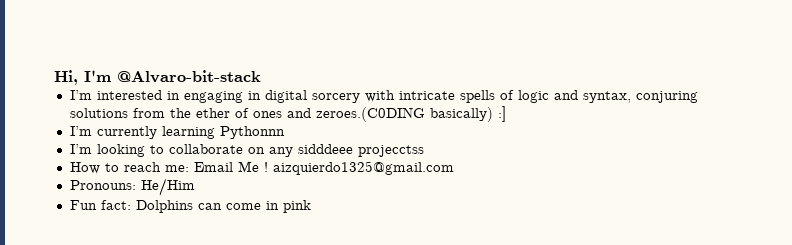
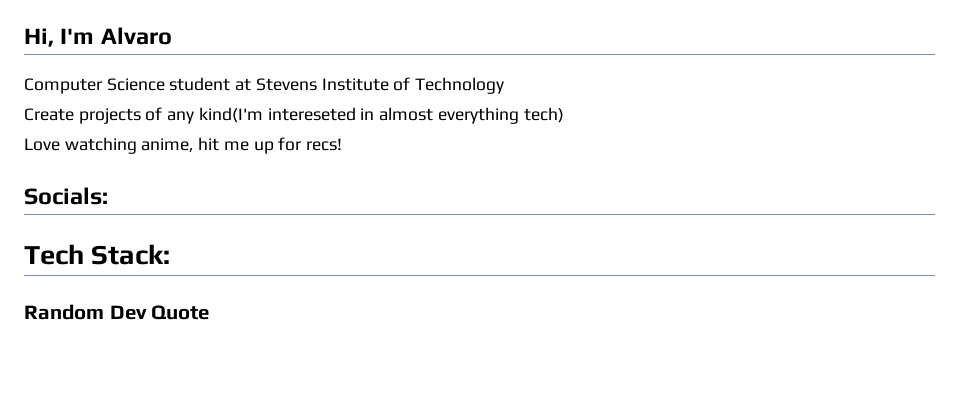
[117,70,261,83] [69,90,698,103] [69,106,506,122] [69,126,285,139] [69,144,424,157] [69,161,454,175] [69,178,195,196] [69,200,311,213] @Alvaro-bit-stack // I’m interested in engaging in digital sorcery with intricate spells of logic and syntax, conjuring solutions from the ether of ones and zeroes.(C0DING basically) :] // I’m currently learning Pythonnn // I’m looking to collaborate on any sidddeee projecctss // How to reach me: Email Me ! aizquierdo1325@gmail.com // Pronouns: He/Him // Fun fact: Dolphins can come in pink -> [100,27,172,45] [24,77,505,94] [24,107,564,124] [24,137,343,154] [24,187,108,205] [24,244,171,265] [24,304,210,320] Alvaro // Computer Science student at Stevens Institute of Technology // Create projects of any kind(I'm intereseted in almost everything tech) // Love watching anime, hit me up for recs! // Socials: // Tech Stack: // Random Dev Quote

